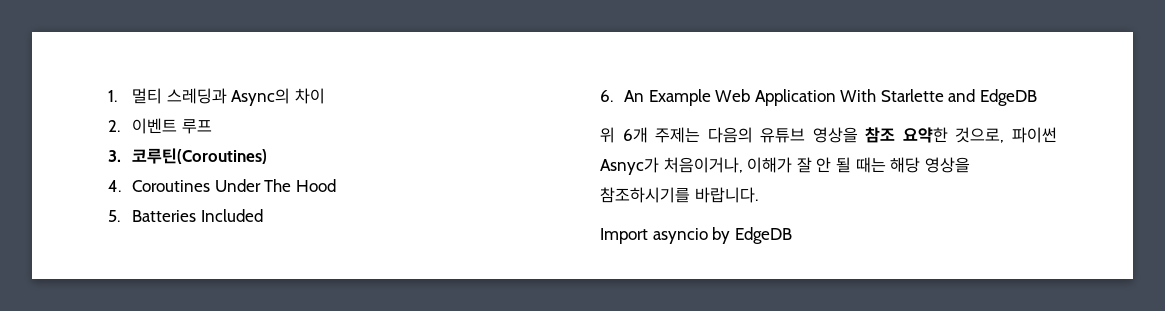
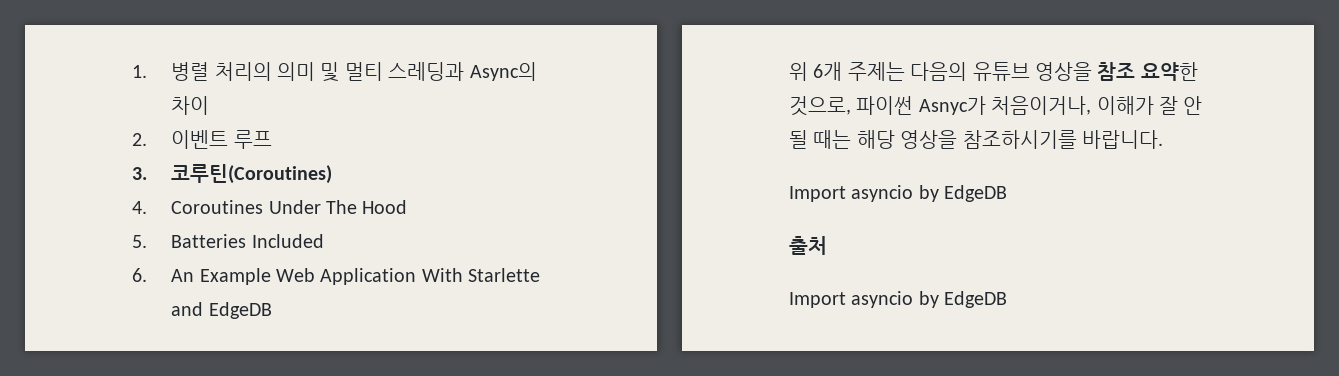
(117, 96) none -> [171,62,340,82] 병렬 처리의 의미 및
(792, 235) none -> [789,236,827,255] [789,291,1008,308] // 출처 // Import asyncio by EdgeDB

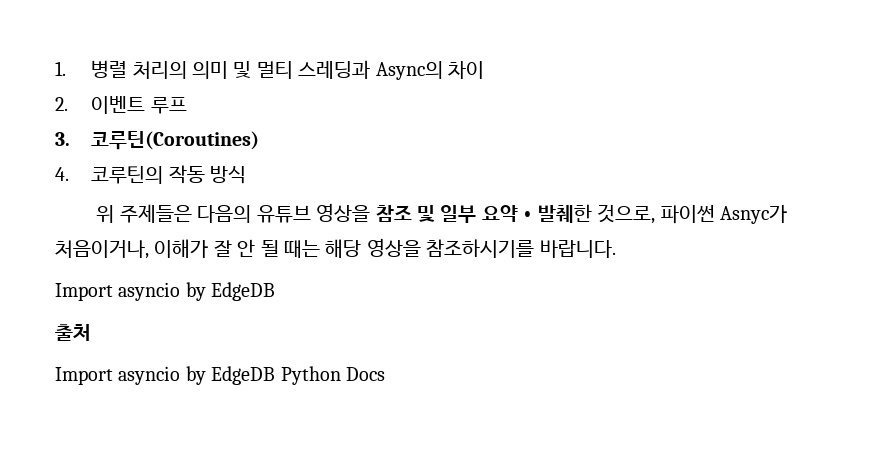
[171,200,408,214] [132,234,324,248] [132,268,541,285] [171,302,272,319] Coroutines Under The Hood // 5. Batteries Included // 6. An Example Web Application With Starlette and EdgeDB -> [91,165,246,184] 코루틴의 작동 방식
[813,62,905,81] 6개 주제는 -> [119,204,192,223] 주제들은
[1140,62,1198,81] 요약한 -> [416,204,592,223] 및 일부 요약 • 발췌한
(1008, 299) none -> [280,366,385,385] Python Docs

